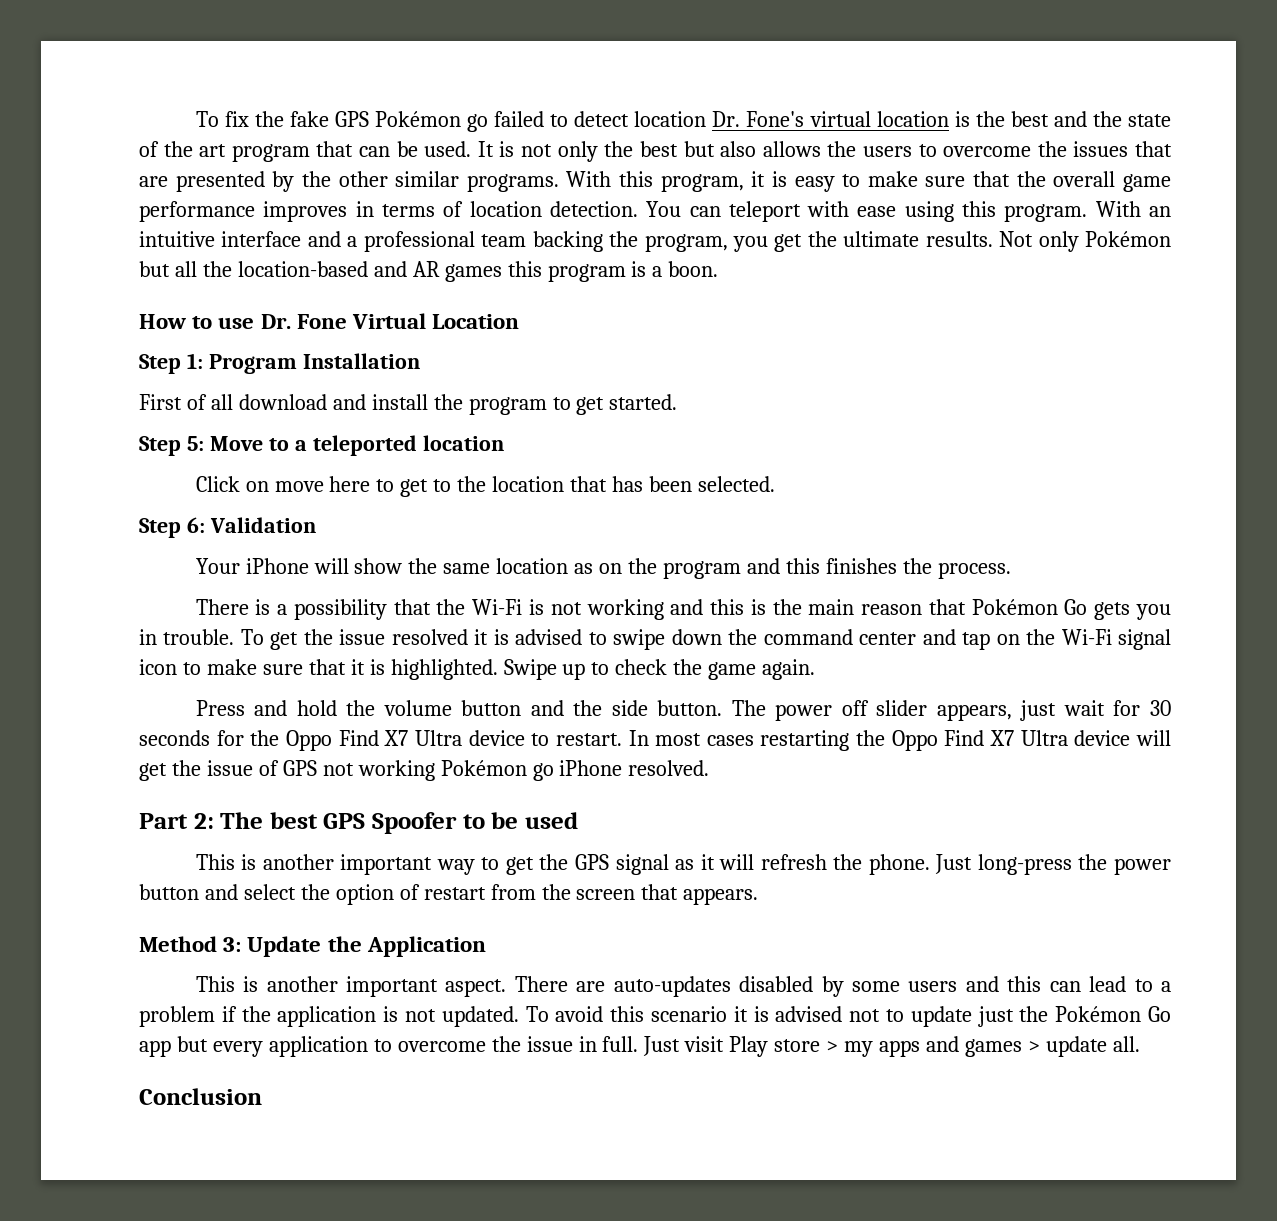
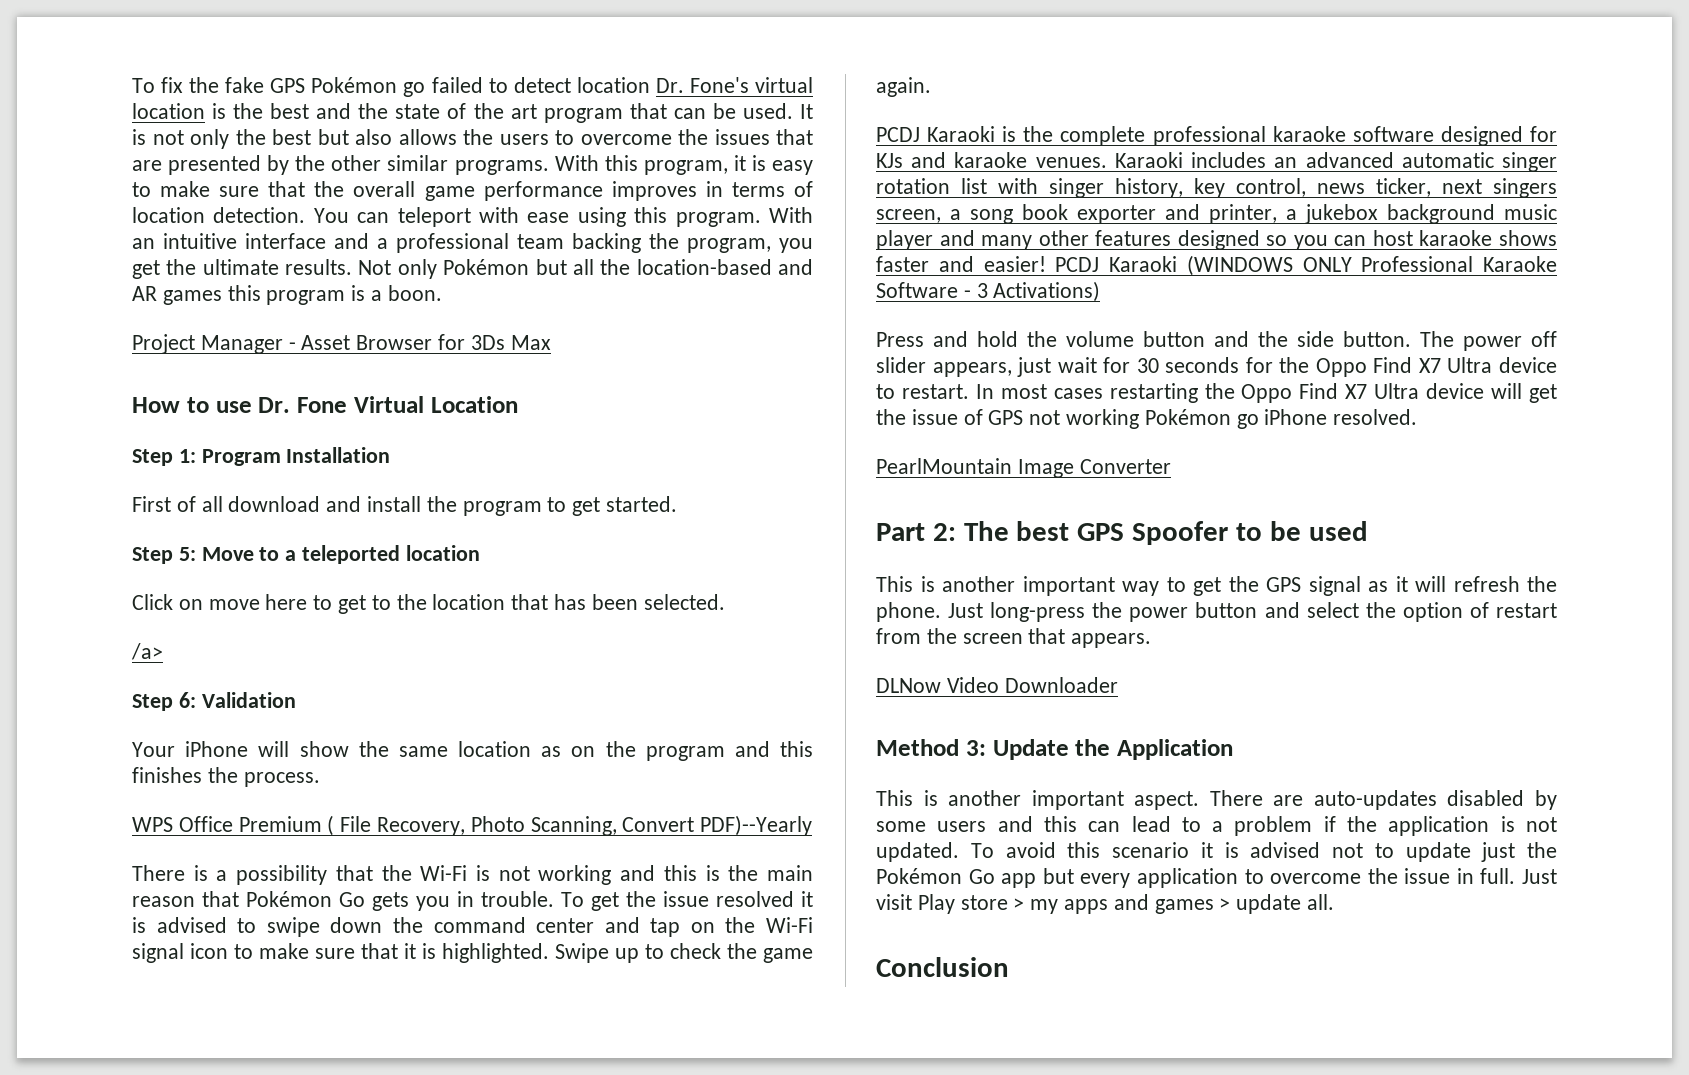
(719, 269) none -> [132,334,551,354] // Project Manager - Asset Browser for 3Ds Max
(775, 484) none -> [131,643,163,660] // /a>
(1011, 570) none -> [132,815,813,836] // WPS Office Premium ( File Recovery, Photo Scanning, Convert PDF)--Yearly
(816, 669) none -> [876,126,1557,146] [876,152,1557,172] [876,178,1557,198] [876,204,1557,224] [876,230,1557,250] [876,255,1557,276] [876,281,1101,302] // PCDJ Karaoki is the complete professional karaoke software designed for KJs and karaoke venues. Karaoki includes an advanced automatic singer rotation list with singer history, key control, news ticker, next singers screen, a song book exporter and printer, a jukebox background music player and many other features designed so you can host karaoke shows faster and easier! PCDJ Karaoki (WINDOWS ONLY Professional Karaoke Software - 3 Activations)
(710, 768) none -> [876,458,1171,478] // PearlMountain Image Converter
(759, 896) none -> [876,677,1118,693] // DLNow Video Downloader

